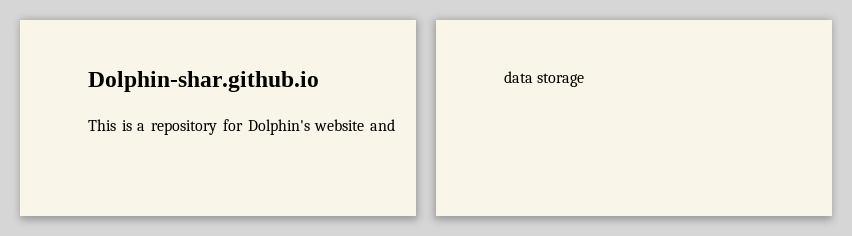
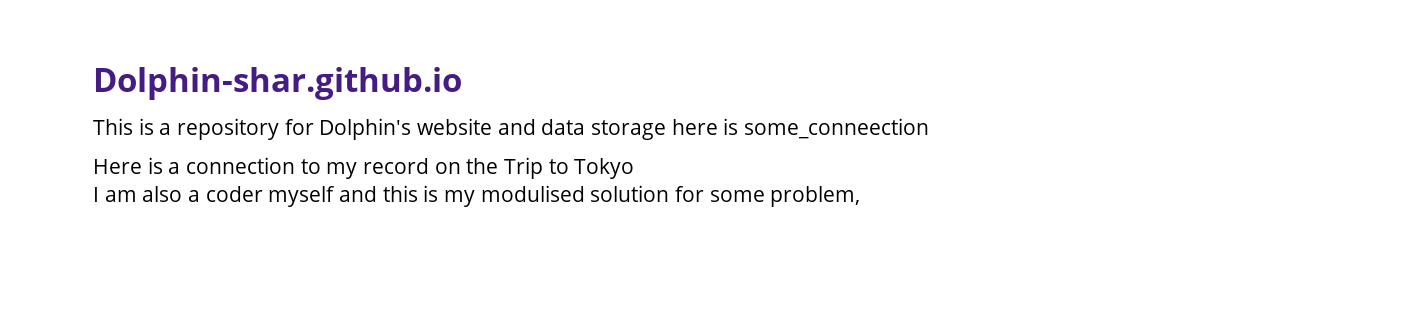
(585, 80) none -> [671,118,930,139] [93,157,635,179] [93,185,861,207] here is some_conneection // Here is a connection to my record on the Trip to Tokyo // I am also a coder myself and this is my modulised solution for some problem,

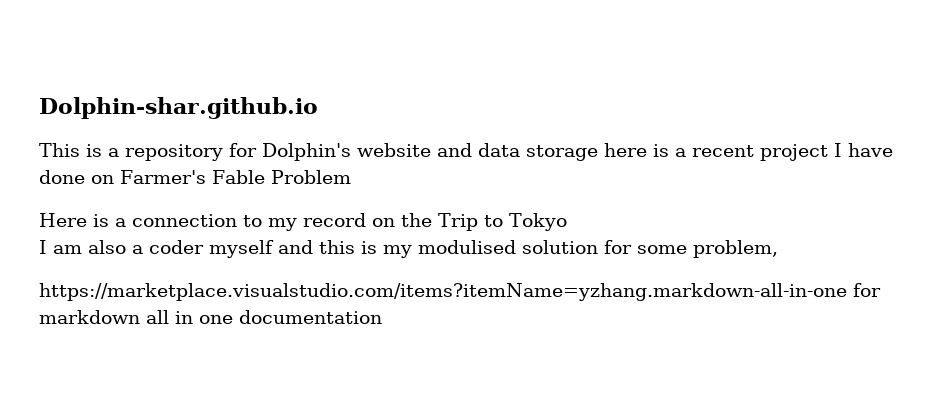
[744,118,930,139] some_conneection -> [675,143,893,161] [39,170,351,184] a recent project I have done on Farmer's Fable Problem
(861, 196) none -> [39,283,881,301] [39,310,382,324] // https://marketplace.visualstudio.com/items?itemName=yzhang.markdown-all-in-one for markdown all in one documentation

